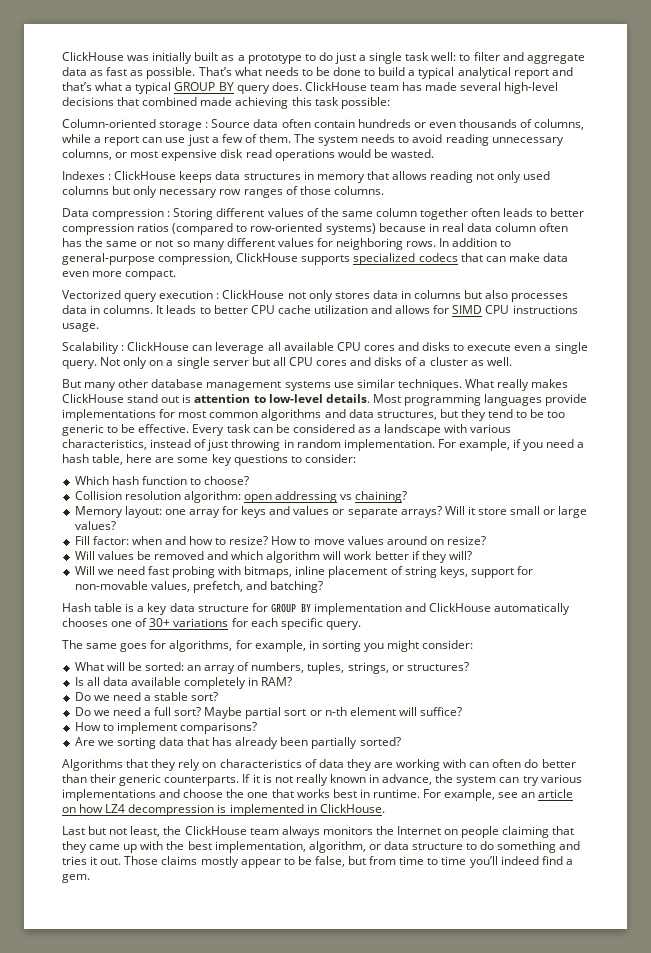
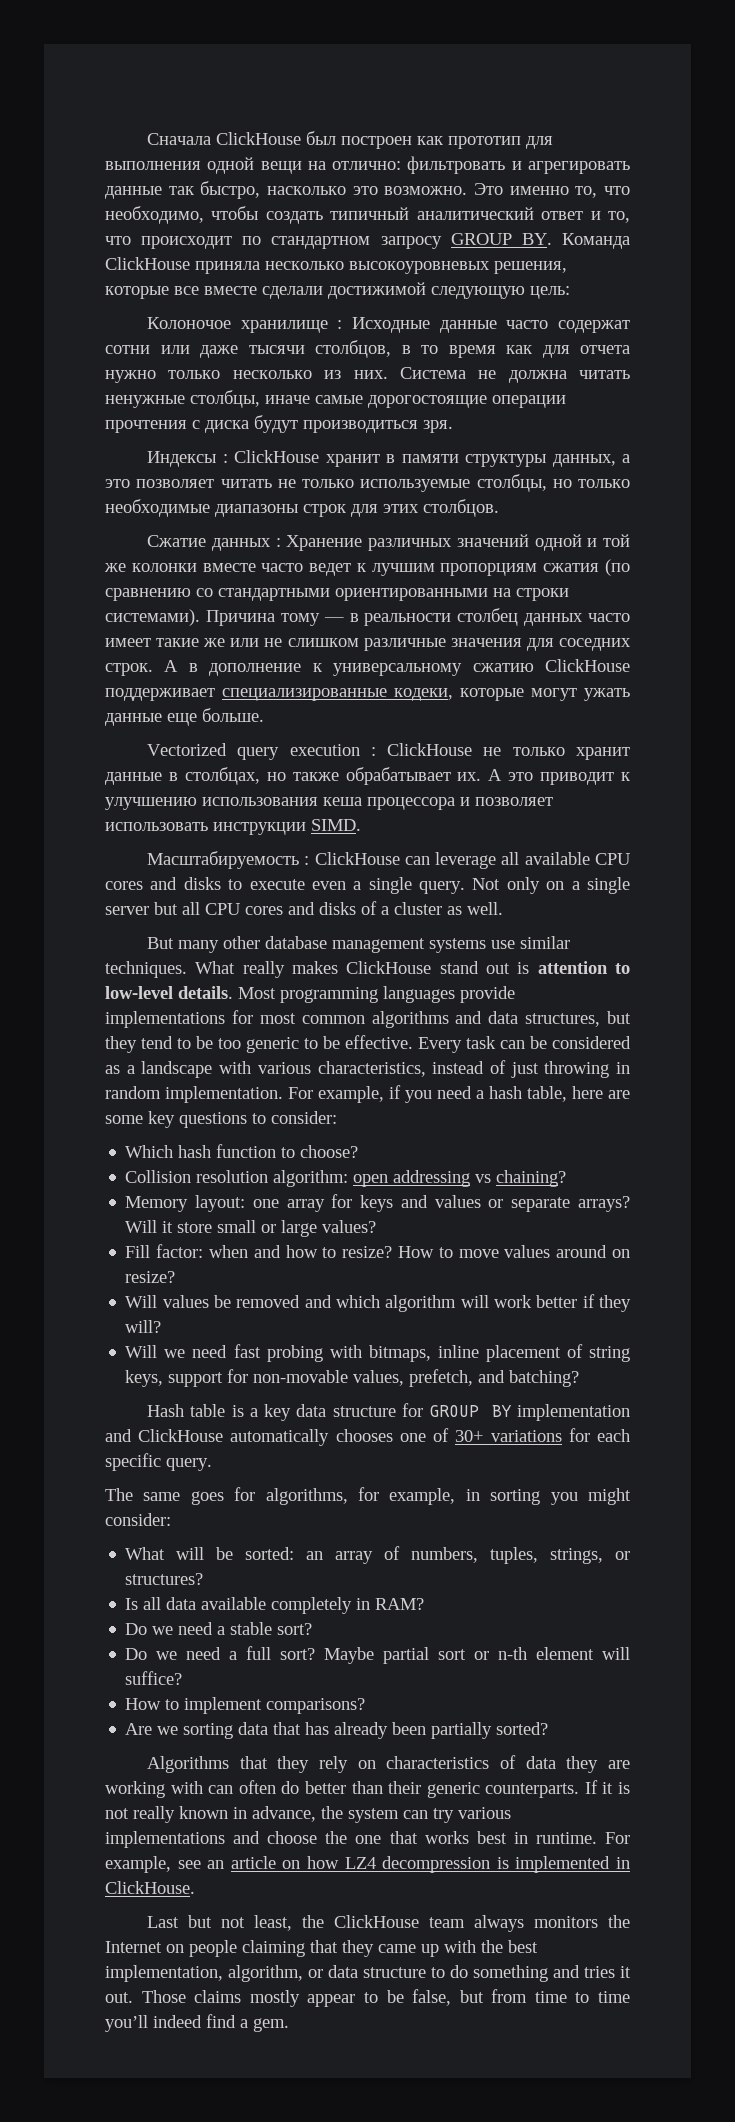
[62,52,585,64] [62,67,573,79] [62,82,559,94] [62,97,390,109] [62,119,585,131] [62,134,564,146] [62,149,434,161] [62,171,551,183] [62,186,384,198] [62,208,585,220] [62,223,569,235] [62,238,512,250] [62,253,568,265] [62,270,177,280] ClickHouse was initially built as a prototype to do just a single task well: to filter and aggregate data as fast as possible. That’s what needs to be done to build a typical analytical report and that’s what a typical GROUP BY query does. ClickHouse team has made several high-level decisions that combined made achieving this task possible: // Column-oriented storage : Source data often contain hundreds or even thousands of columns, while a report can use just a few of them. The system needs to avoid reading unnecessary columns, or most expensive disk read operations would be wasted. // Indexes : ClickHouse keeps data structures in memory that allows reading not only used columns but only necessary row ranges of those columns. // Data compression : Storing different values of the same column together often leads to better compression ratios (compared to row-oriented systems) because in real data column often has the same or not so many different values for neighboring rows. In addition to general-purpose compression, ClickHouse supports specialized codecs that can make data even more compact. -> [147,131,554,149] [105,156,630,174] [105,181,630,199] [105,206,630,224] [105,233,631,249] [105,257,567,274] [105,282,570,299] [147,317,630,333] [105,340,630,358] [105,367,630,383] [105,390,566,408] [105,415,453,433] [147,450,630,467] [105,474,630,492] [105,499,499,517] [147,534,630,551] [104,559,630,576] [105,588,569,601] [105,608,630,626] [105,638,631,651] [105,659,630,676] [105,688,630,701] [105,708,264,726] Сначала ClickHouse был построен как прототип для выполнения одной вещи на отлично: фильтровать и агрегировать данные так быстро, насколько это возможно. Это именно то, что необходимо, чтобы создать типичный аналитический ответ и то, что происходит по стандартном запросу GROUP BY. Команда ClickHouse приняла несколько высокоуровневых решения, которые все вместе сделали достижимой следующую цель: // Колоночое хранилище : Исходные данные часто содержат сотни или даже тысячи столбцов, в то время как для отчета нужно только несколько из них. Система не должна читать ненужные столбцы, иначе самые дорогостоящие операции прочтения с диска будут производиться зря. // Индексы : ClickHouse хранит в памяти структуры данных, а это позволяет читать не только используемые столбцы, но только необходимые диапазоны строк для этих столбцов. // Сжатие данных : Хранение различных значений одной и той же колонки вместе часто ведет к лучшим пропорциям сжатия (по сравнению со стандартными ориентированными на строки системами). Причина тому — в реальности столбец данных часто имеет такие же или не слишком различные значения для соседних строк. А в дополнение к универсальному сжатию ClickHouse поддерживает специализированные кодеки, которые могут ужать данные еще больше.
[287,290,569,302] [62,305,578,314] [62,323,99,332] [62,342,119,354] not only stores data in columns but also processes data in columns. It leads to better CPU cache utilization and allows for SIMD CPU instructions usage. // Scalability -> [483,747,630,760] [105,767,630,785] [105,797,553,810] [105,819,361,835] [147,851,300,869] не только хранит данные в столбцах, но также обрабатывает их. А это приводит к улучшению использования кеша процессора и позволяет использовать инструкции SIMD. // Масштабируемость

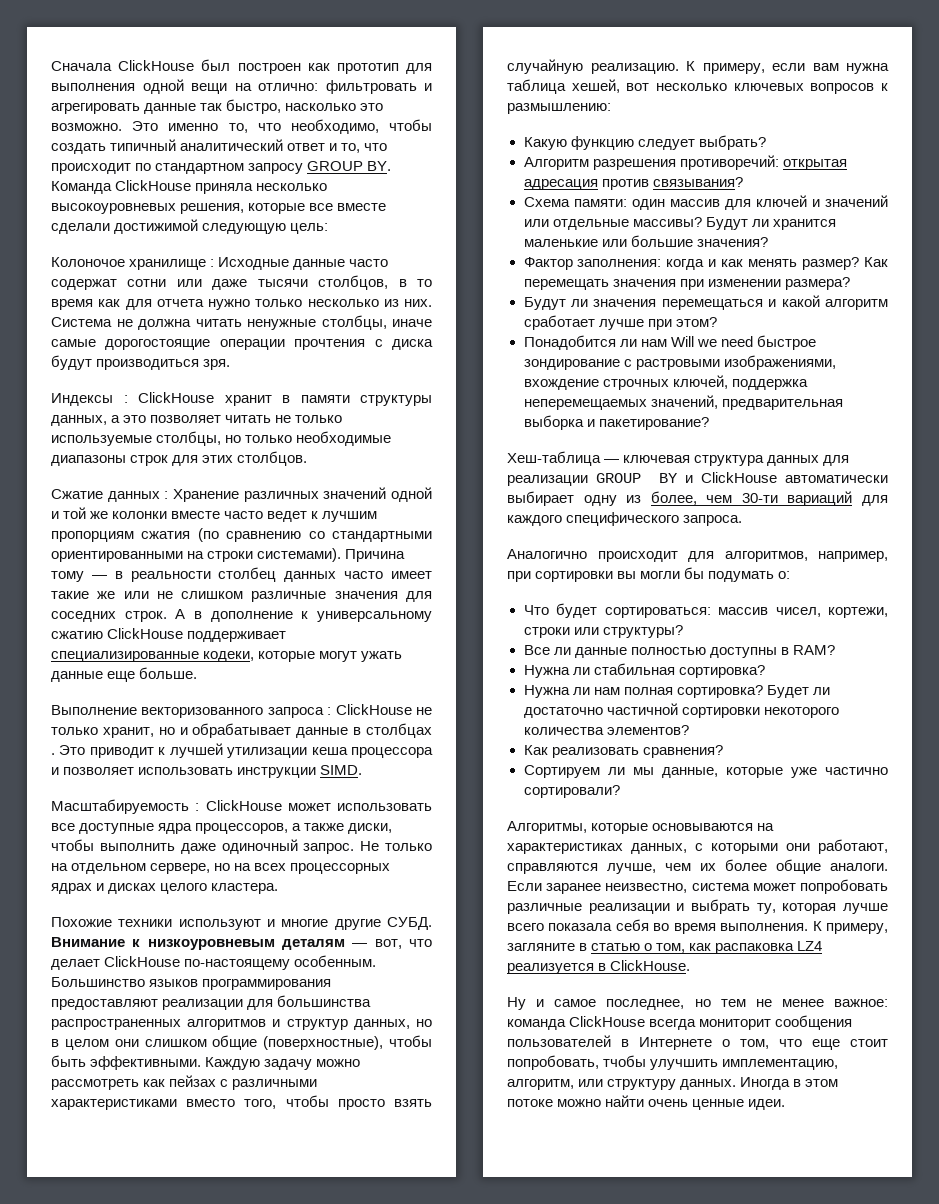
[147,743,360,760] Vectorized query execution -> [51,705,324,718] Выполнение векторизованного запроса
[576,747,630,760] [105,767,630,785] [105,797,318,810] хранит данные в столбцах, но также обрабатывает их. А это приводит к улучшению использования -> [102,723,433,738] [51,743,308,758] хранит, но и обрабатывает данные в столбцах . Это приводит к лучшей утилизации
[404,852,630,869] [105,877,630,894] [105,901,503,915] [147,936,571,953] [105,961,630,978] [105,986,515,1003] [105,1010,631,1028] [105,1035,631,1053] [105,1060,630,1078] [105,1085,630,1103] [105,1111,337,1128] [125,1144,359,1158] [125,1170,567,1187] [125,1194,630,1212] [125,1220,377,1237] [125,1244,630,1258] [125,1271,176,1283] [125,1294,631,1312] [125,1320,162,1333] [125,1344,630,1362] [125,1369,580,1387] [147,1403,630,1421] [105,1428,630,1446] [105,1453,212,1471] [105,1487,631,1505] [105,1513,171,1526] [125,1546,630,1564] [125,1573,204,1585] [125,1597,425,1614] [125,1622,313,1635] [125,1646,630,1664] [125,1671,183,1685] [125,1697,366,1714] [125,1722,549,1739] [147,1755,631,1773] [105,1780,630,1798] [105,1806,511,1823] [105,1831,631,1848] [105,1856,630,1873] [105,1881,195,1894] [147,1915,630,1932] [105,1940,538,1957] [105,1965,631,1982] [105,1989,630,2007] [105,2014,289,2032] can leverage all available CPU cores and disks to execute even a single query. Not only on a single server but all CPU cores and disks of a cluster as well. // But many other database management systems use similar techniques. What really makes ClickHouse stand out is attention to low-level details. Most programming languages provide implementations for most common algorithms and data structures, but they tend to be too generic to be effective. Every task can be considered as a landscape with various characteristics, instead of just throwing in random implementation. For example, if you need a hash table, here are some key questions to consider: // Which hash function to choose? // Collision resolution algorithm: open addressing vs chaining? // Memory layout: one array for keys and values or separate arrays? Will it store small or large values? // Fill factor: when and how to resize? How to move values around on resize? // Will values be removed and which algorithm will work better if they will? // Will we need fast probing with bitmaps, inline placement of string keys, support for non-movable values, prefetch, and batching? // Hash table is a key data structure for GROUP BY implementation and ClickHouse automatically chooses one of 30+ variations for each specific query. // The same goes for algorithms, for example, in sorting you might consider: // What will be sorted: an array of numbers, tuples, strings, or structures? // Is all data available completely in RAM? // Do we need a stable sort? // Do we need a full sort? Maybe partial sort or n-th element will suffice? // How to implement comparisons? // Are we sorting data that has already been partially sorted? // Algorithms that they rely on characteristics of data they are working with can often do better than their generic counterparts. If it is not really known in advance, the system can try various implementations and choose the one that works best in runtime. For example, see an article on how LZ4 decompression is implemented in ClickHouse. // Last but not least, the ClickHouse team always monitors the Internet on people claiming that they came up with the best implementation, algorithm, or data structure to do something and tries it out. Those claims mostly appear to be false, but from time to time you’ll indeed find a gem. -> [287,803,432,811] [51,823,393,834] [51,839,432,854] [51,863,391,874] [51,883,279,894] [51,917,432,930] [51,937,432,950] [51,955,377,970] [51,977,332,990] [51,995,372,1010] [51,1019,432,1030] [51,1035,432,1050] [51,1055,361,1070] [51,1075,318,1090] [51,1095,432,1110] [507,59,889,74] [507,79,888,94] [507,103,611,114] [523,135,766,150] [523,155,847,170] [523,177,743,190] [523,195,888,210] [523,217,836,230] [523,235,768,247] [523,257,889,270] [523,277,850,290] [523,295,888,310] [523,315,717,330] [523,335,816,350] [523,355,836,370] [523,375,808,390] [523,395,843,410] [523,415,709,430] [507,451,850,466] [507,472,888,486] [507,491,888,506] [507,512,743,526] [507,549,888,562] [507,567,791,582] [523,603,888,618] [523,625,683,638] [523,645,835,658] [523,663,765,678] [523,685,830,698] [523,703,839,718] [523,725,689,735] [523,745,723,758] [523,765,888,778] [523,785,620,798] [507,821,775,834] [507,839,888,854] [507,859,888,874] [507,879,888,894] [507,899,888,914] [507,919,889,934] [507,941,823,954] [507,960,691,974] [507,997,888,1010] [507,1015,853,1030] [507,1035,888,1050] [507,1055,839,1070] [507,1077,839,1090] [507,1095,786,1110] может использовать все доступные ядра процессоров, а также диски, чтобы выполнить даже одиночный запрос. Не только на отдельном сервере, но на всех процессорных ядрах и дисках целого кластера. // Похожие техники используют и многие другие СУБД. Внимание к низкоуровневым деталям — вот, что делает ClickHouse по-настоящему особенным. Большинство языков программирования предоставляют реализации для большинства распространенных алгоритмов и структур данных, но в целом они слишком общие (поверхностные), чтобы быть эффективными. Каждую задачу можно рассмотреть как пейзах с различными характеристиками вместо того, чтобы просто взять случайную реализацию. К примеру, если вам нужна таблица хешей, вот несколько ключевых вопросов к размышлению: // Какую функцию следует выбрать? // Алгоритм разрешения противоречий: открытая адресация против связывания? // Схема памяти: один массив для ключей и значений или отдельные массивы? Будут ли хранится маленькие или большие значения? // Фактор заполнения: когда и как менять размер? Как перемещать значения при изменении размера? // Будут ли значения перемещаться и какой алгоритм сработает лучше при этом? // Понадобится ли нам Will we need быстрое зондирование с растровыми изображениями, вхождение строчных ключей, поддержка неперемещаемых значений, предварительная выборка и пакетирование? // Хеш-таблица — ключевая структура данных для реализации GROUP BY и ClickHouse автоматически выбирает одну из более, чем 30-ти вариаций для каждого специфического запроса. // Аналогично происходит для алгоритмов, например, при сортировки вы могли бы подумать о: // Что будет сортироваться: массив чисел, кортежи, строки или структуры? // Все ли данные полностью доступны в RAM? // Нужна ли стабильная сортировка? // Нужна ли нам полная сортировка? Будет ли достаточно частичной сортировки некоторого количества элементов? // Как реализовать сравнения? // Сортируем ли мы данные, которые уже частично сортировали? // Алгоритмы, которые основываются на характеристиках данных, с которыми они работают, справляются лучше, чем их более общие аналоги. Если заранее неизвестно, система может попробовать различные реализации и выбрать ту, которая лучше всего показала себя во время выполнения. К примеру, загляните в статью о том, как распаковка LZ4 реализуется в ClickHouse. // Ну и самое последнее, но тем не менее важное: команда ClickHouse всегда мониторит сообщения пользователей в Интернете о том, что еще стоит попробовать, тчобы улучшить имплементацию, алгоритм, или структуру данных. Иногда в этом потоке можно найти очень ценные идеи.

